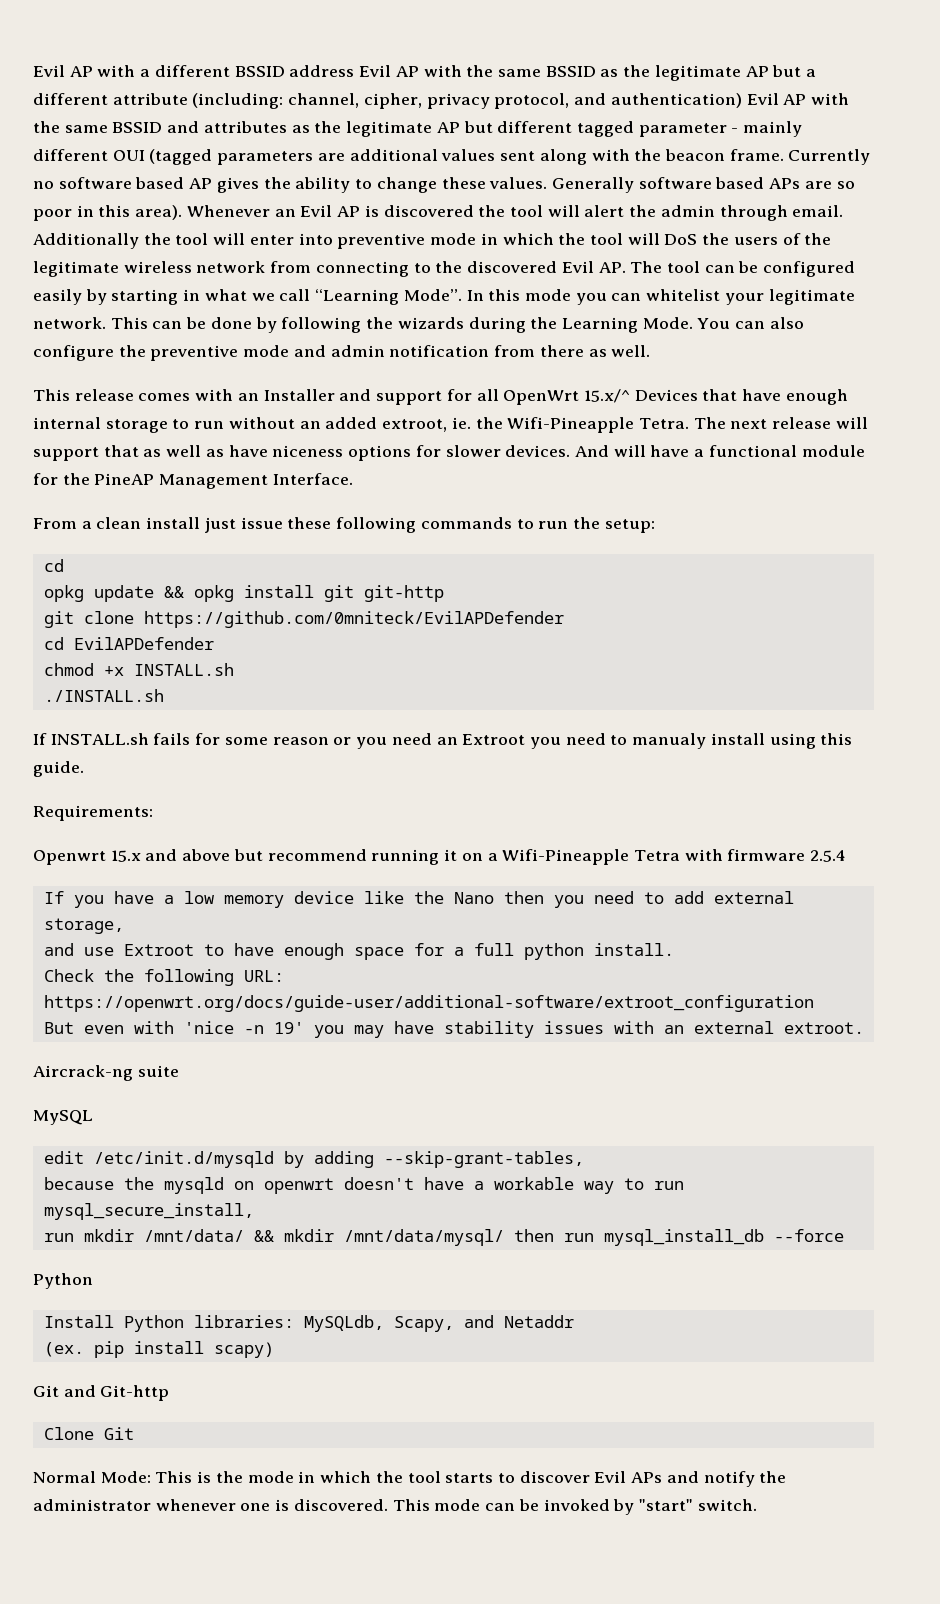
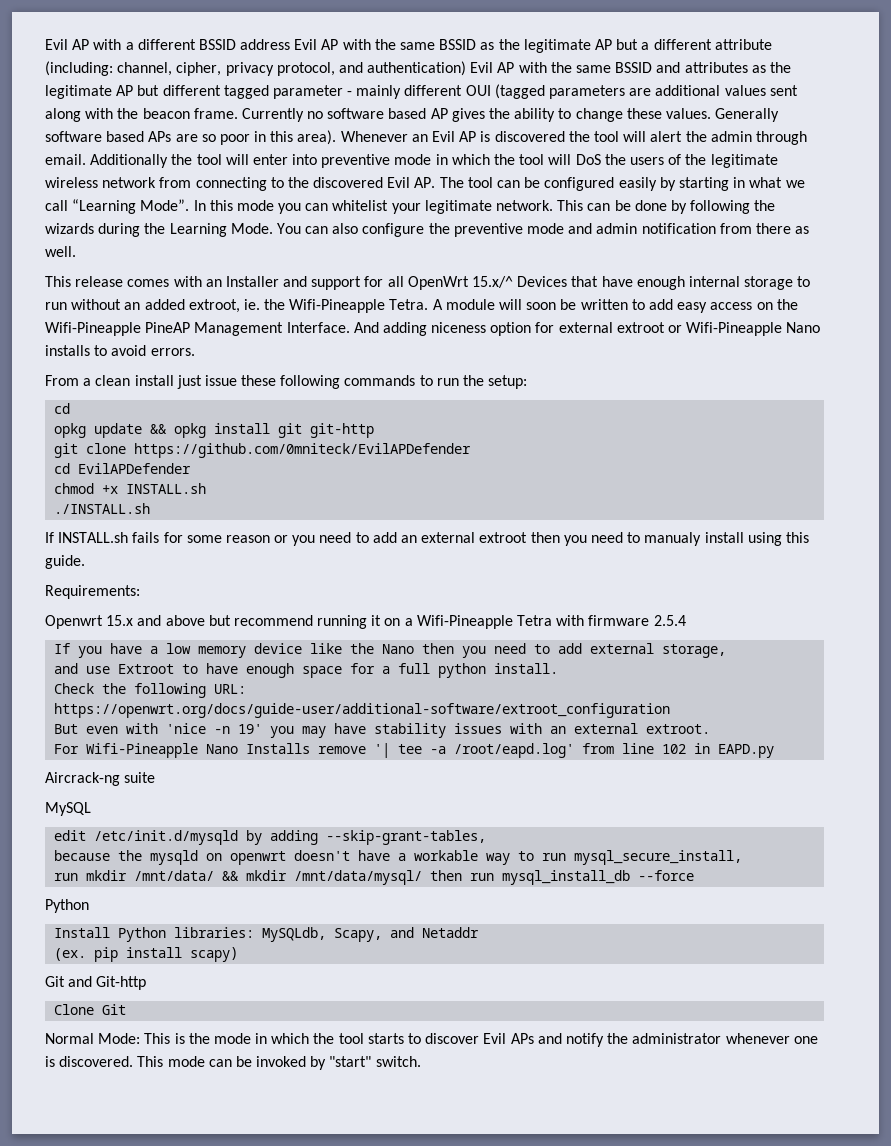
[693,417,868,429] [33,445,865,461] [33,473,353,489] The next release will support that as well as have niceness options for slower devices. And will have a functional module for the PineAP Management Interface. -> [432,299,798,313] [45,322,821,336] [45,345,195,356] A module will soon be written to add easy access on the Wifi-Pineapple PineAP Management Interface. And adding niceness option for external extroot or Wifi-Pineapple Nano installs to avoid errors.
[436,734,526,745] an Extroot -> [355,532,560,543] to add an external extroot then
(864, 1028) none -> [54,743,775,758] // For Wifi-Pineapple Nano Installs remove '| tee -a /root/eapd.log' from line 102 in EAPD.py

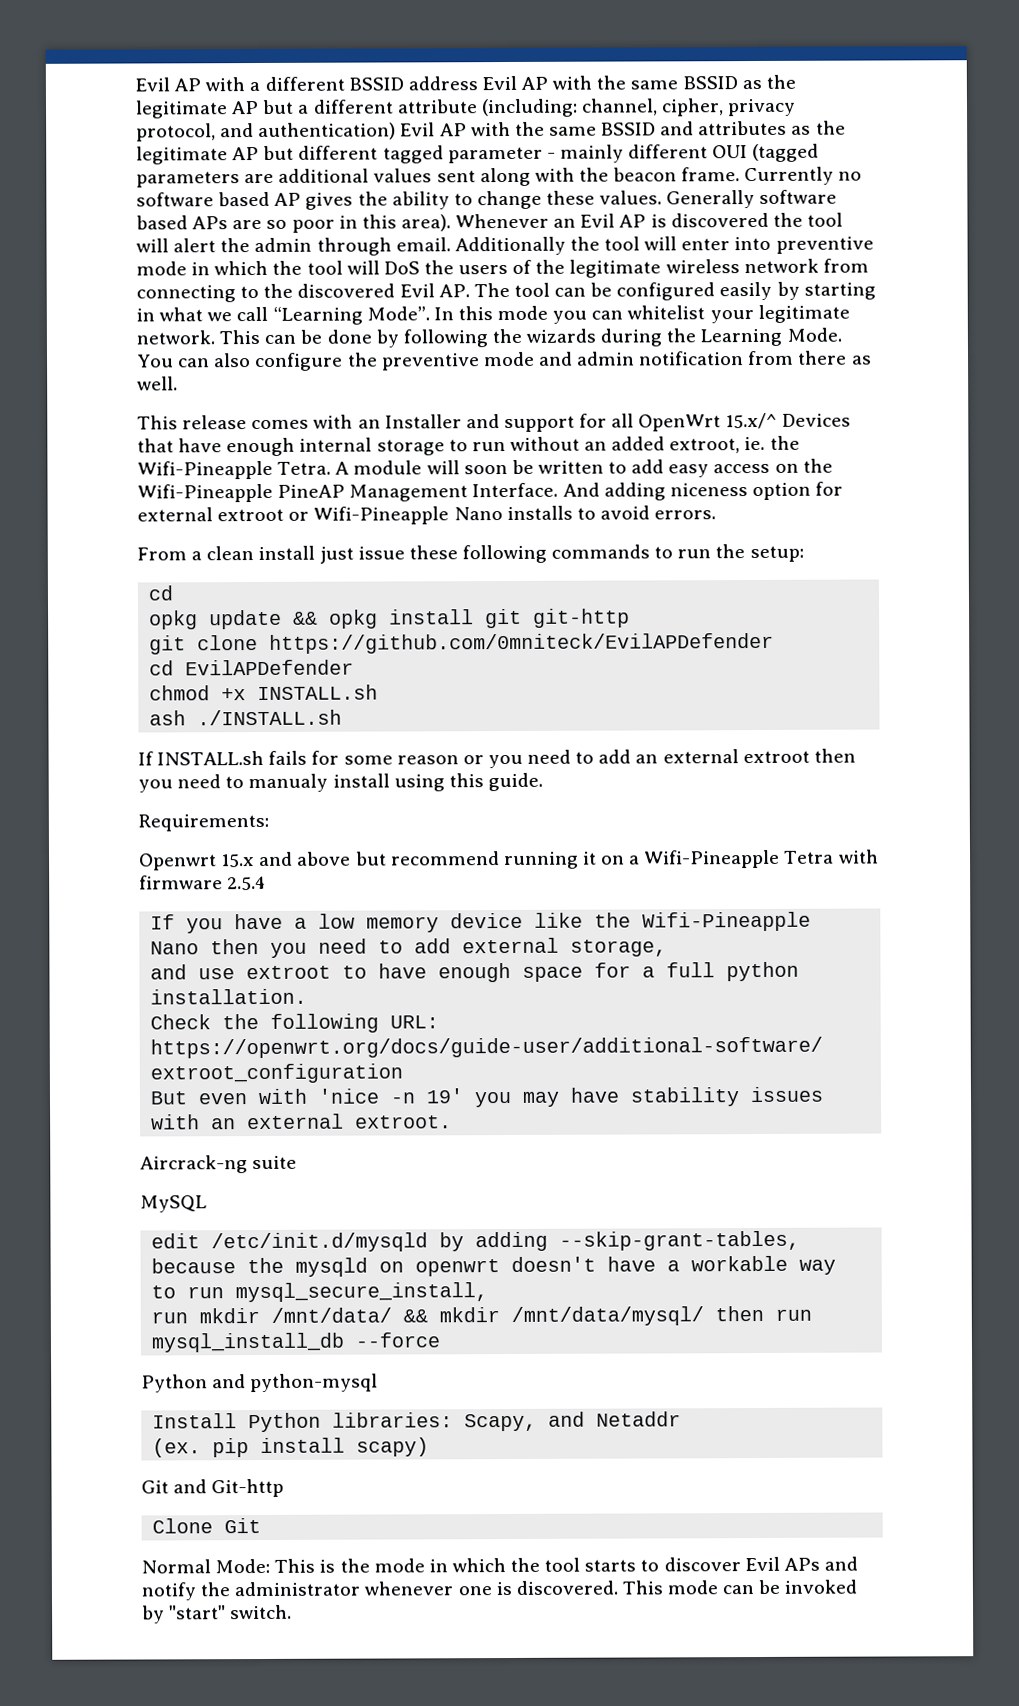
(207, 488) none -> [149,710,187,726] ash
(375, 648) none -> [642,911,812,932] Wifi-Pineapple
[118,664,175,674] Extroot -> [246,965,332,980] extroot
[494,663,559,674] install. -> [150,988,308,1005] installation.
[54,743,775,758] // For Wifi-Pineapple Nano Installs remove '| tee -a /root/eapd.log' from line 102 in EAPD.py -> (453, 1122) none
(89, 906) none -> [212,1373,379,1393] and python-mysql
[262,927,327,942] MySQLdb, -> (454, 1420) none

